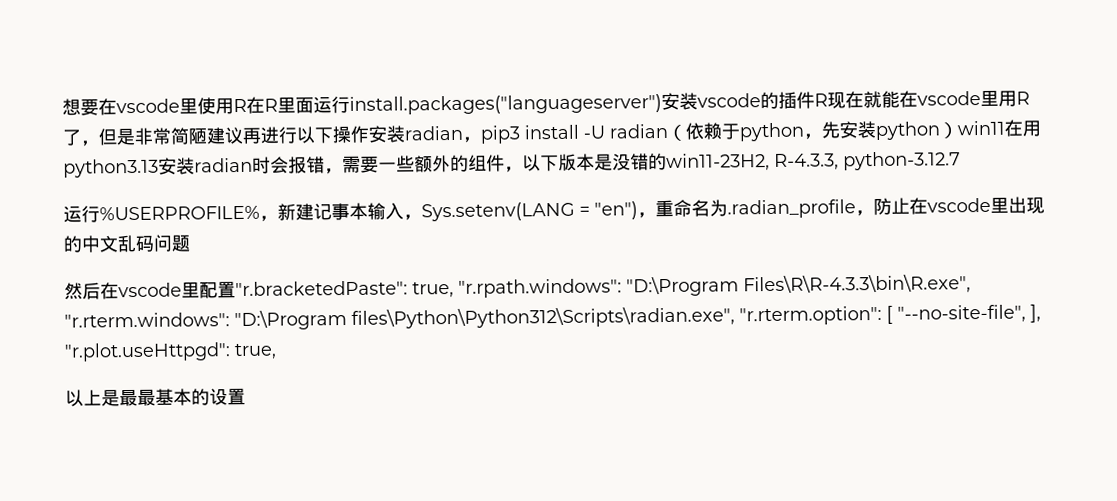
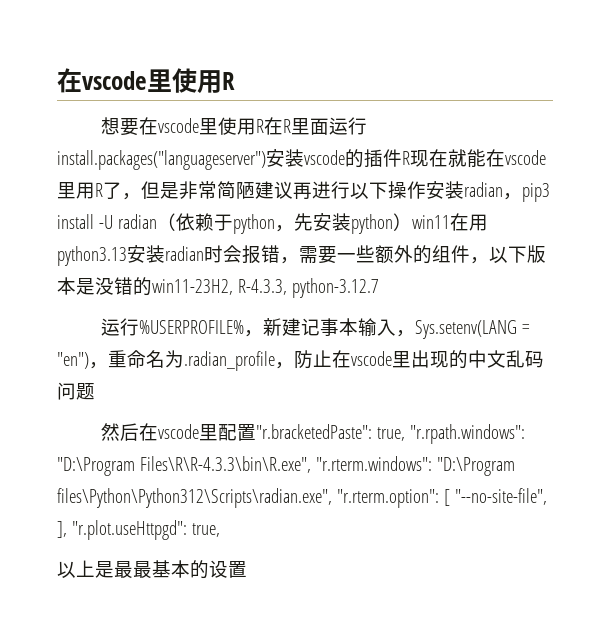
(62, 107) none -> [57,68,235,94] 在vscode里使用R //

